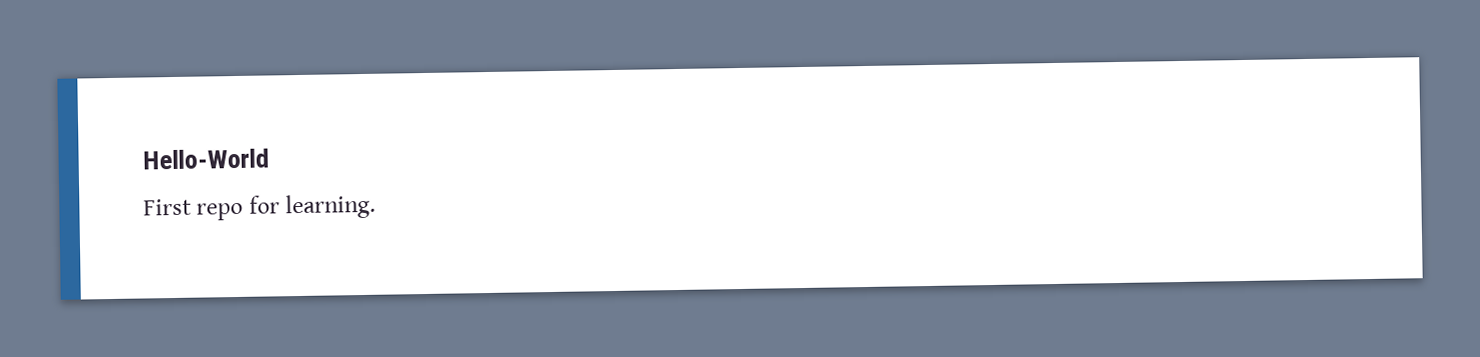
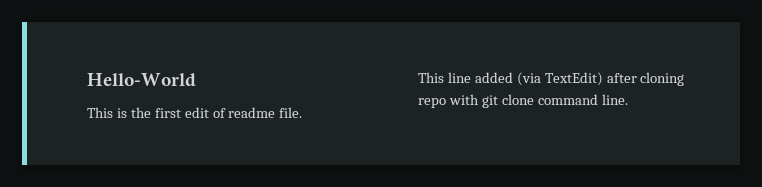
[143,193,377,221] First repo for learning. -> [87,107,303,118] [418,72,685,86] [418,94,628,108] This is the first edit of readme file. // This line added (via TextEdit) after cloning repo with git clone command line.

